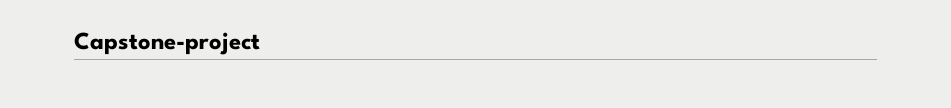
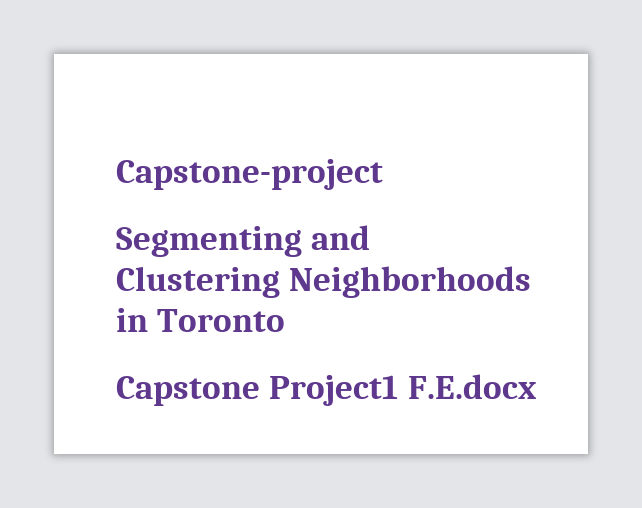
(260, 43) none -> [116,225,371,257] [116,266,532,298] [116,308,286,332] [116,374,537,406] // Segmenting and Clustering Neighborhoods in Toronto // Capstone Project1 F.E.docx

